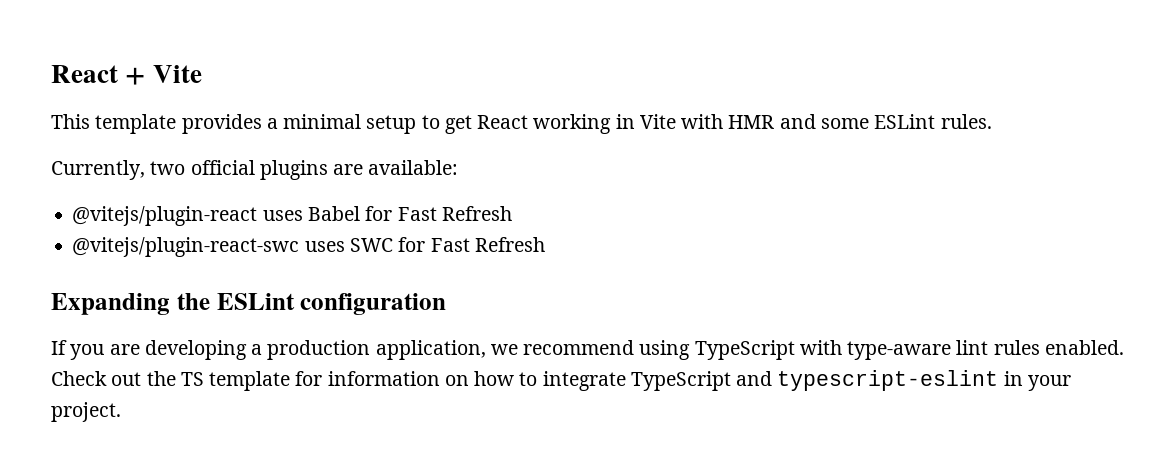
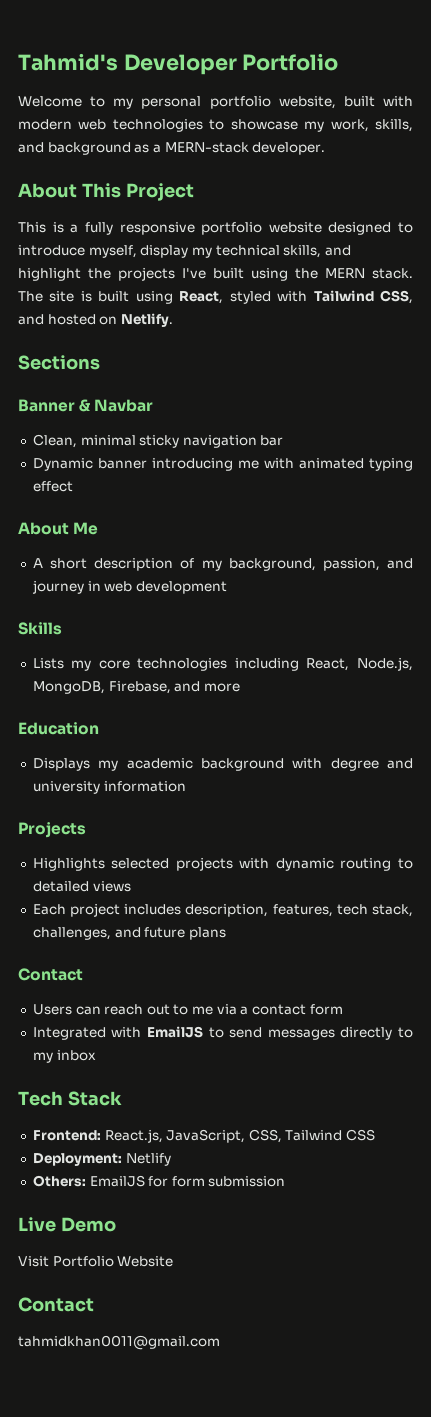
[51,65,202,85] [51,114,992,134] [51,160,459,180] [72,206,512,226] [72,237,545,257] [51,293,447,315] [51,340,1124,360] [51,370,1071,391] [51,402,121,422] React + Vite // This template provides a minimal setup to get React working in Vite with HMR and some ESLint rules. // Currently, two official plugins are available: // @vitejs/plugin-react uses Babel for Fast Refresh // @vitejs/plugin-react-swc uses SWC for Fast Refresh // Expanding the ESLint configuration // If you are developing a production application, we recommend using TypeScript with type-aware lint rules enabled. Check out the TS template for information on how to integrate TypeScript and typescript-eslint in your project. -> [18,53,339,75] [18,96,414,109] [18,119,414,132] [18,142,326,155] [18,183,194,201] [18,222,413,235] [18,245,351,258] [18,267,413,281] [18,290,414,304] [18,313,173,327] [18,355,100,370] [18,399,154,412] [32,434,284,448] [32,458,413,471] [32,481,73,492] [18,522,99,535] [32,558,413,571] [31,580,227,594] [18,622,62,635] [32,657,413,671] [32,681,240,694] [18,722,99,735] [32,758,413,771] [32,781,186,794] [18,822,86,838] [32,857,413,871] [32,881,131,892] [32,903,413,917] [32,927,226,940] [18,968,83,981] [32,1004,343,1015] [32,1026,414,1040] [32,1050,96,1063] [18,1091,122,1106] [32,1129,376,1143] [32,1153,171,1166] [32,1175,286,1187] [18,1217,116,1232] [18,1256,174,1267] [18,1297,94,1312] [18,1335,220,1350] Tahmid's Developer Portfolio // Welcome to my personal portfolio website, built with modern web technologies to showcase my work, skills, and background as a MERN-stack developer. // About This Project // This is a fully responsive portfolio website designed to introduce myself, display my technical skills, and highlight the projects I've built using the MERN stack. The site is built using React, styled with Tailwind CSS, and hosted on Netlify. // Sections // Banner & Navbar // Clean, minimal sticky navigation bar // Dynamic banner introducing me with animated typing effect // About Me // A short description of my background, passion, and journey in web development // Skills // Lists my core technologies including React, Node.js, MongoDB, Firebase, and more // Education // Displays my academic background with degree and university information // Projects // Highlights selected projects with dynamic routing to detailed views // Each project includes description, features, tech stack, challenges, and future plans // Contact // Users can reach out to me via a contact form // Integrated with EmailJS to send messages directly to my inbox // Tech Stack // Frontend: React.js, JavaScript, CSS, Tailwind CSS // Deployment: Netlify // Others: EmailJS for form submission // Live Demo // Visit Portfolio Website // Contact // tahmidkhan0011@gmail.com

